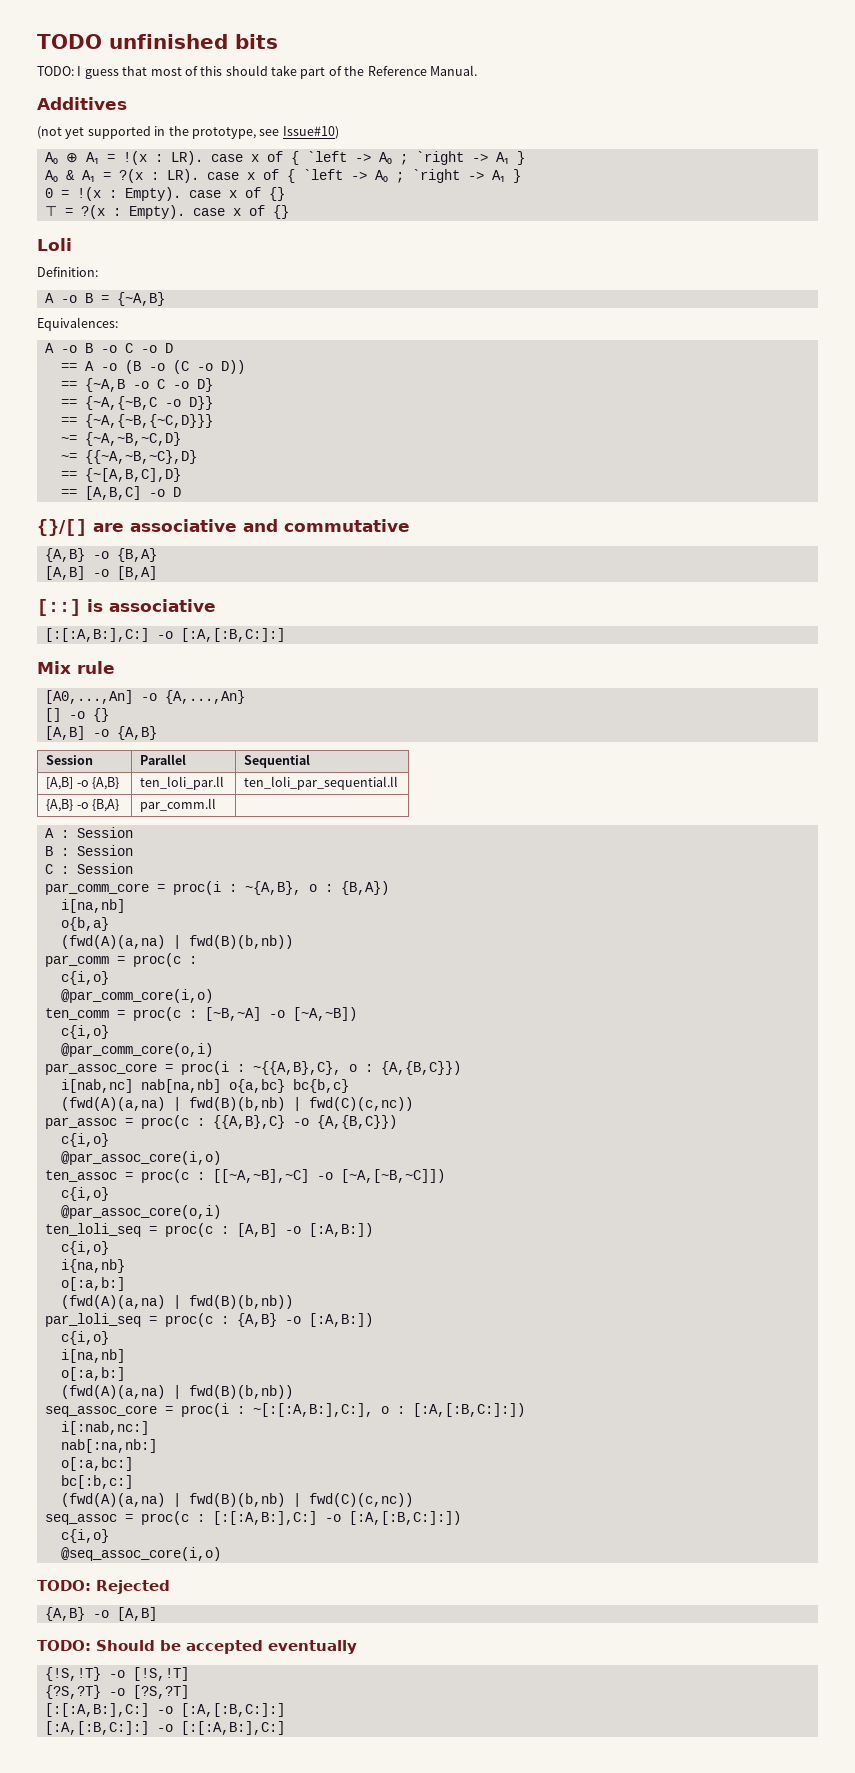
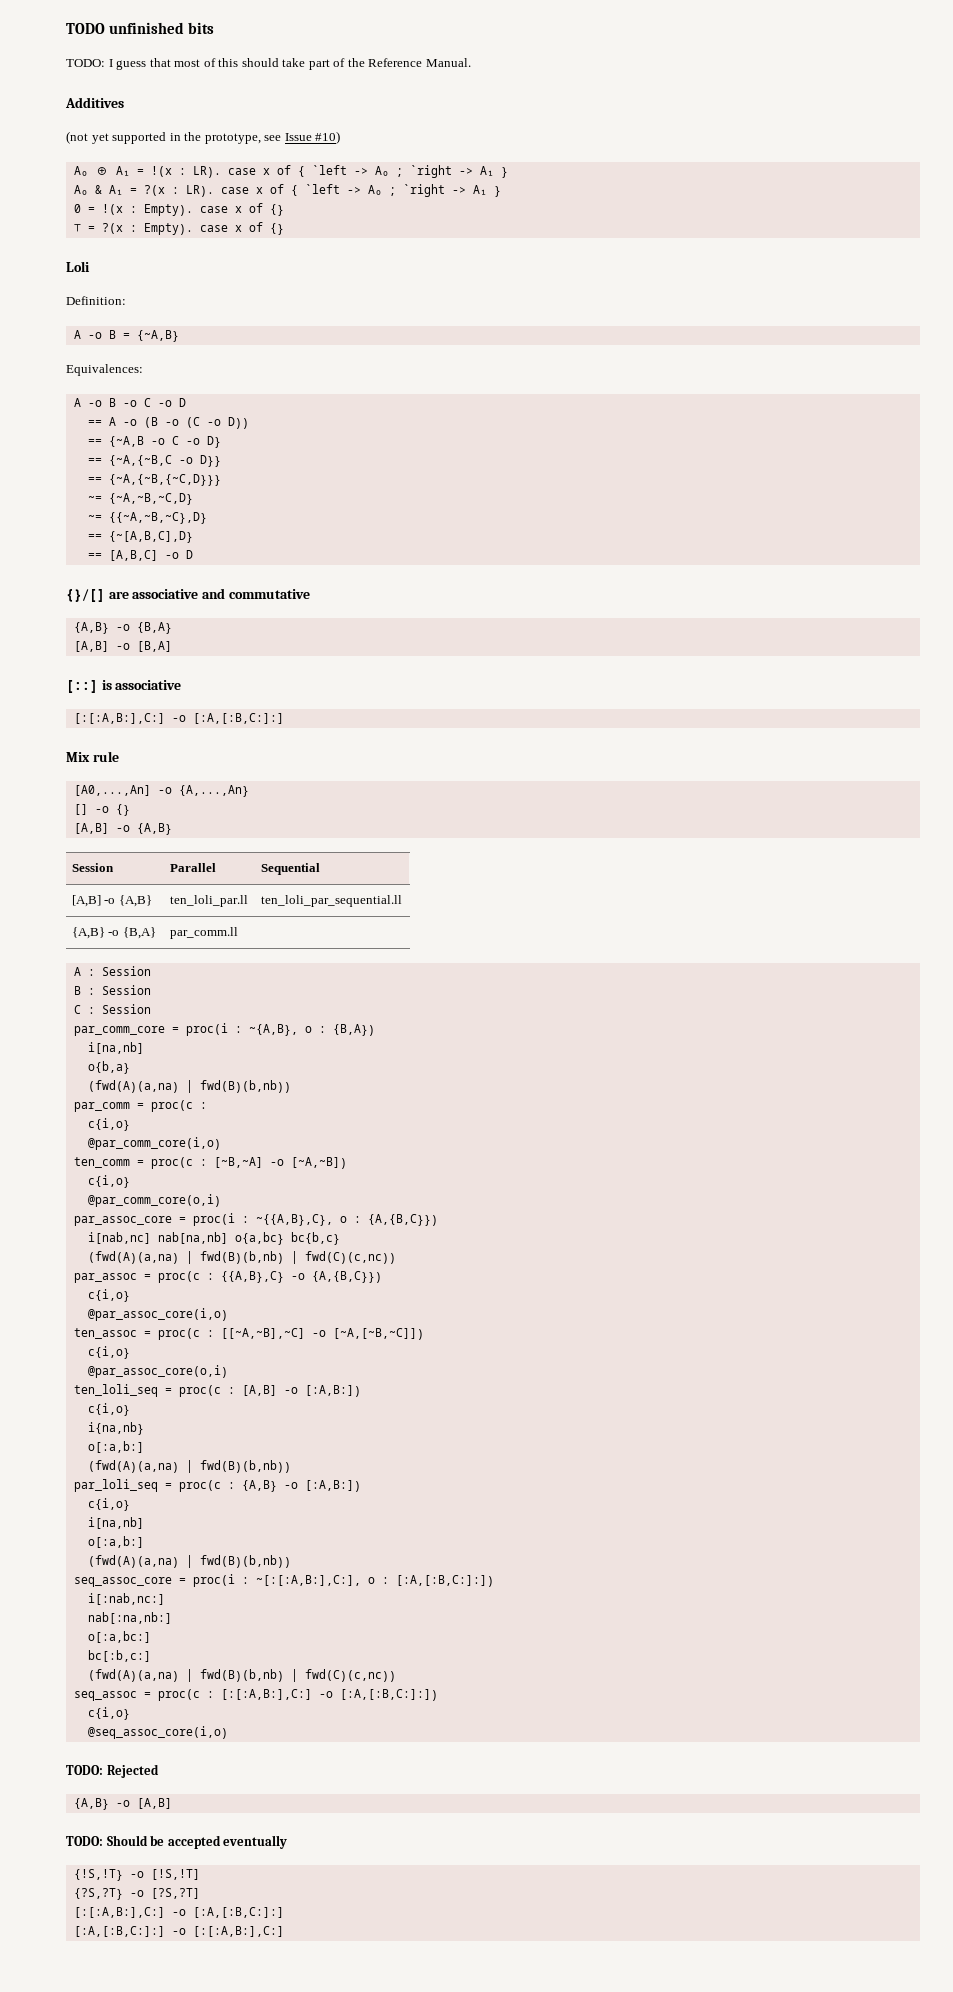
[282,126,339,139] Issue#10) -> [284,131,341,144] Issue #10)

